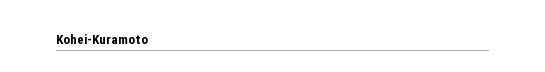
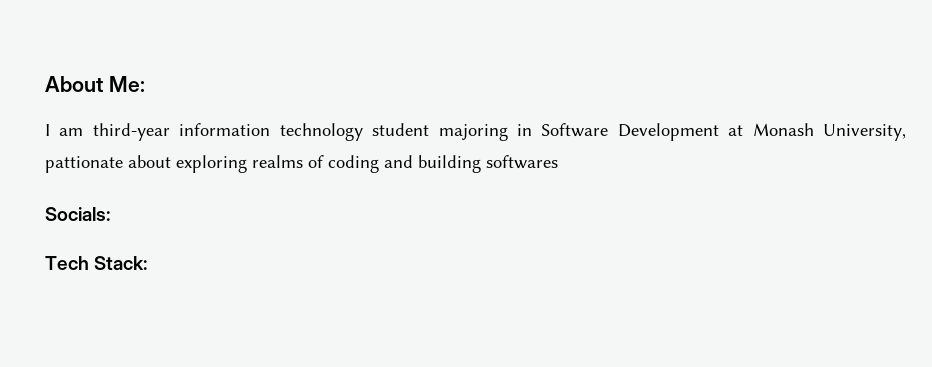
[56,34,148,44] Kohei-Kuramoto -> [45,76,145,92] [45,123,906,141] [45,155,558,173] [45,207,110,221] [45,256,148,270] About Me: // I am third-year information technology student majoring in Software Development at Monash University, pattionate about exploring realms of coding and building softwares // Socials: // Tech Stack:

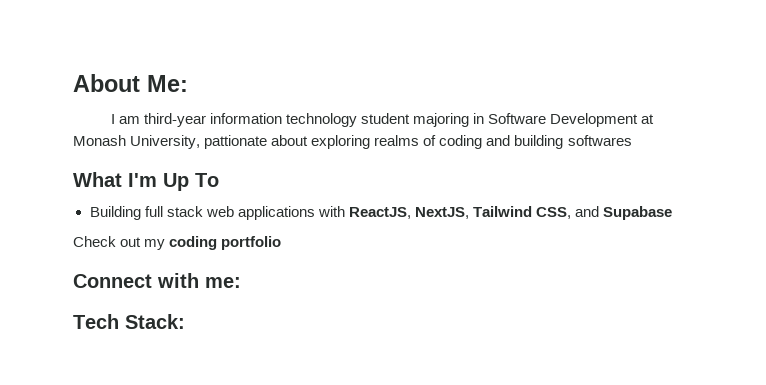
[45,207,110,221] Socials: -> [73,172,219,191] [89,206,673,220] [73,236,282,250] [73,273,241,288] What I'm Up To // Building full stack web applications with ReactJS, NextJS, Tailwind CSS, and Supabase // Check out my coding portfolio // Connect with me:

